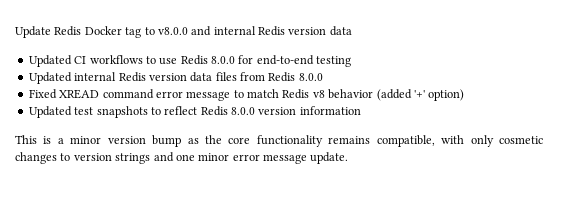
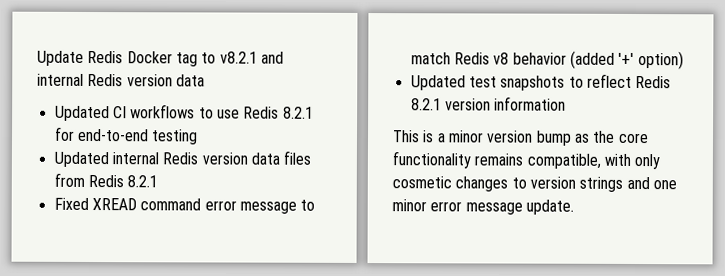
[157,27,188,35] v8.0.0 -> [219,51,258,64] v8.2.1
[211,56,235,64] 8.0.0 -> [282,106,314,119] 8.2.1
[298,73,323,81] 8.0.0 -> [127,175,159,188] 8.2.1
[231,107,255,115] 8.0.0 -> [410,98,442,111] 8.2.1

